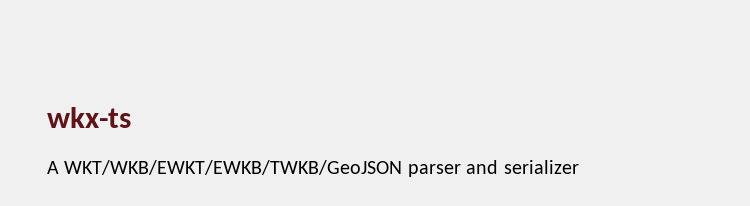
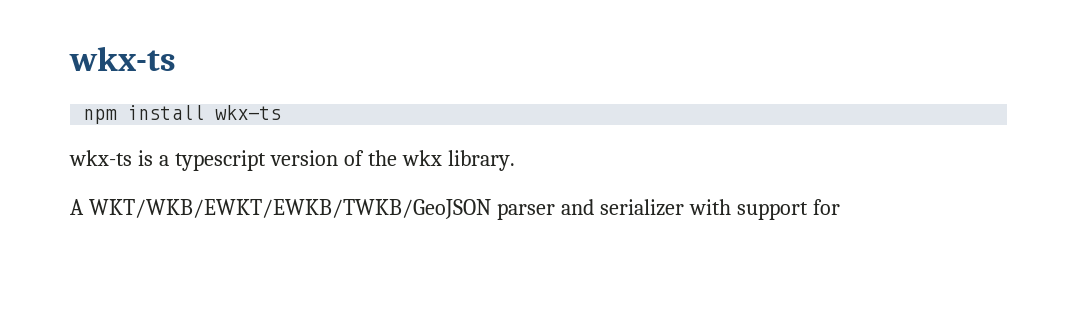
[47,107,131,128] wkx-ts -> [69,46,176,71] [83,105,282,124] [69,150,515,171] wkx-ts // npm install wkx-ts // wkx-ts is a typescript version of the wkx library.
(579, 167) none -> [688,199,840,220] with support for

